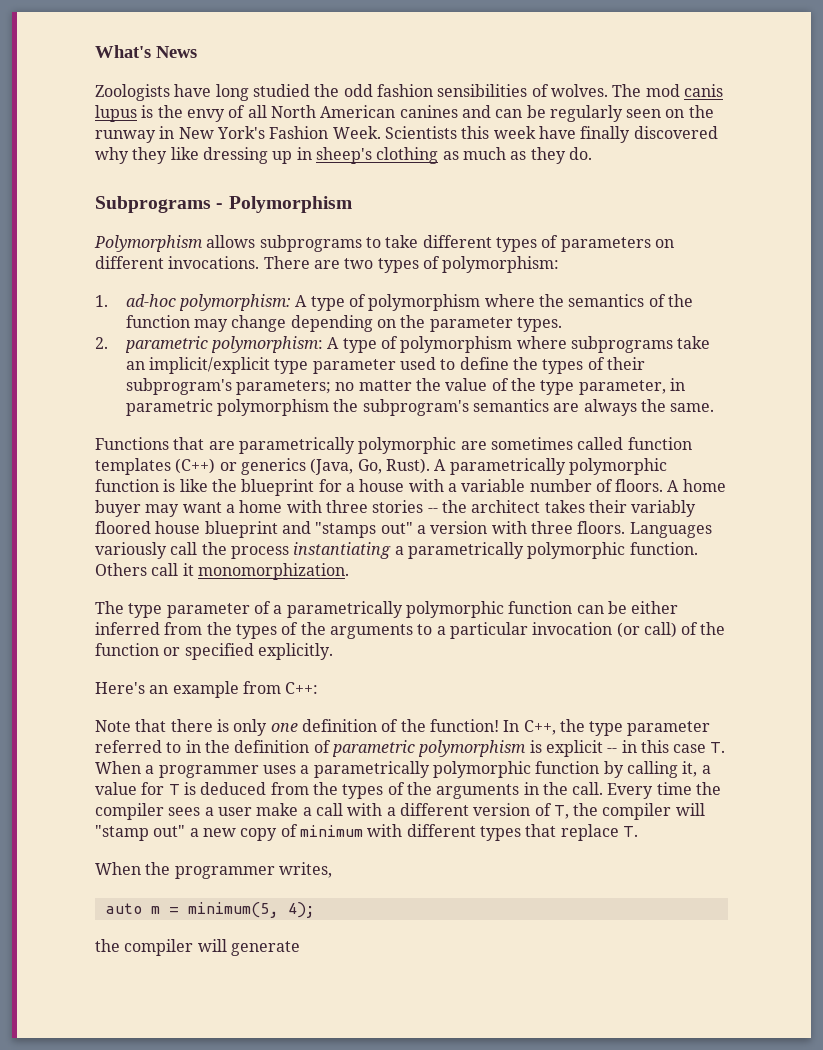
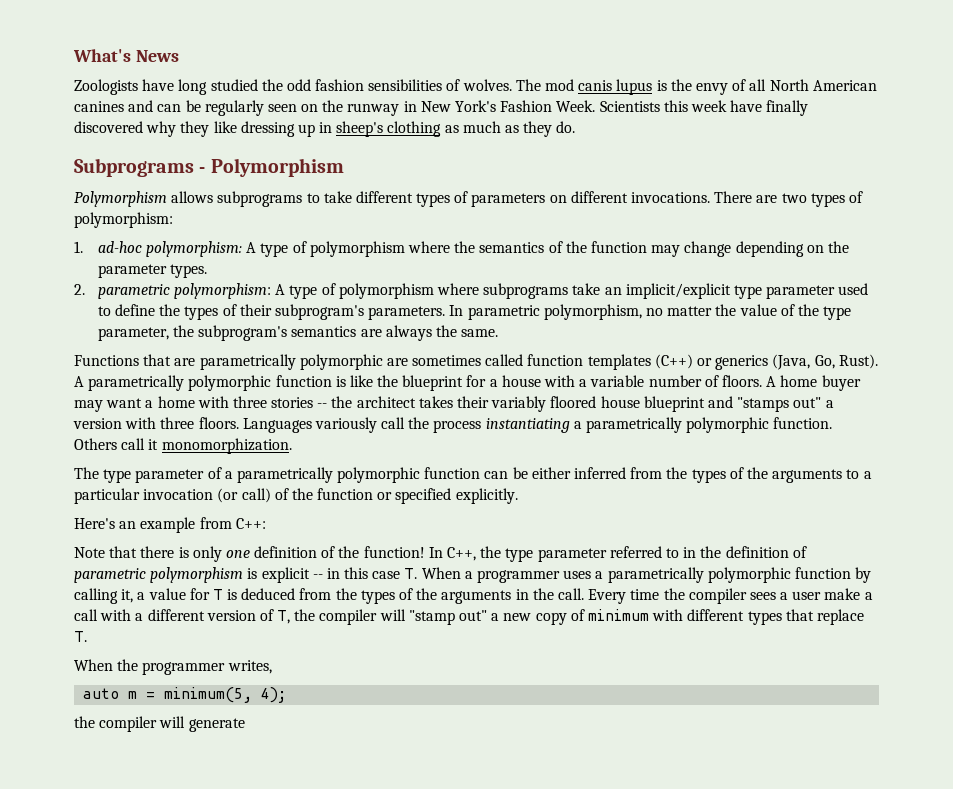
[236,380,332,395] parameters; -> [368,304,642,320] parameters. In parametric polymorphism,
[669,378,685,391] [125,399,330,416] in parametric polymorphism -> (169, 334) none

